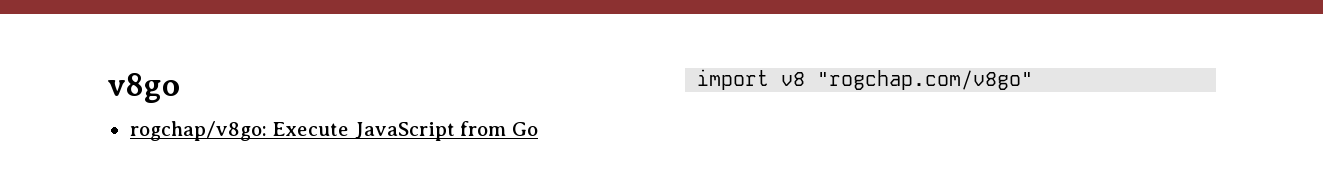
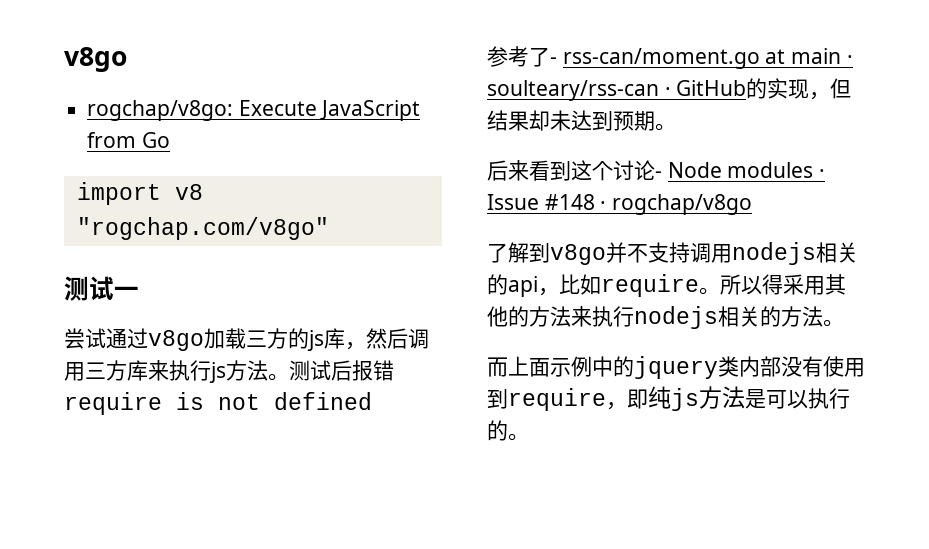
(1034, 80) none -> [64,276,139,301] [64,328,429,351] [64,360,394,383] [64,392,372,415] [487,46,853,69] [487,78,852,101] [487,110,676,131] [487,160,826,181] [487,194,753,215] [487,242,858,265] [487,274,846,297] [487,306,844,329] [487,356,865,379] [487,386,850,411] [487,420,529,441] // 测试一 // 尝试通过v8go加载三方的js库，然后调用三方库来执行js方法。测试后报错require is not defined // 参考了- rss-can/moment.go at main · soulteary/rss-can · GitHub的实现，但结果却未达到预期。 // 后来看到这个讨论- Node modules · Issue #148 · rogchap/v8go // 了解到v8go并不支持调用nodejs相关的api，比如require。所以得采用其他的方法来执行nodejs相关的方法。 // 而上面示例中的jquery类内部没有使用到require，即纯js方法是可以执行的。

